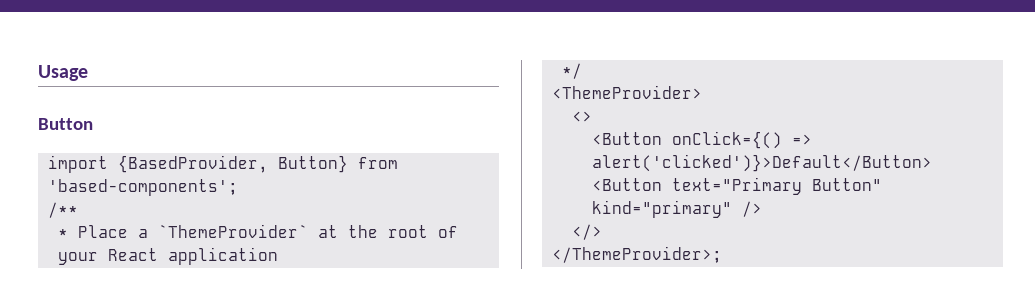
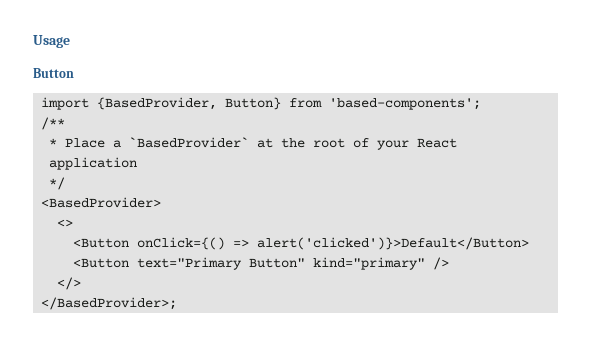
[158,224,309,238] `ThemeProvider` -> [128,137,249,148] `BasedProvider`
[552,85,703,99] <ThemeProvider> -> [40,197,161,208] <BasedProvider>
[552,246,723,263] </ThemeProvider>; -> [40,297,177,310] </BasedProvider>;

